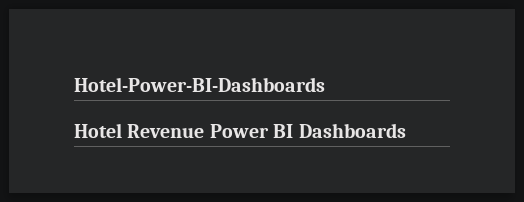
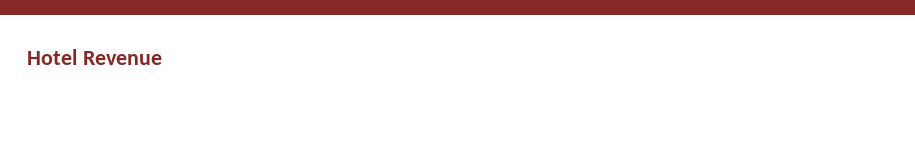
[74,77,325,92] Hotel-Power-BI-Dashboards // -> (27, 57) none
[209,123,406,138] Power BI Dashboards -> (162, 58) none

